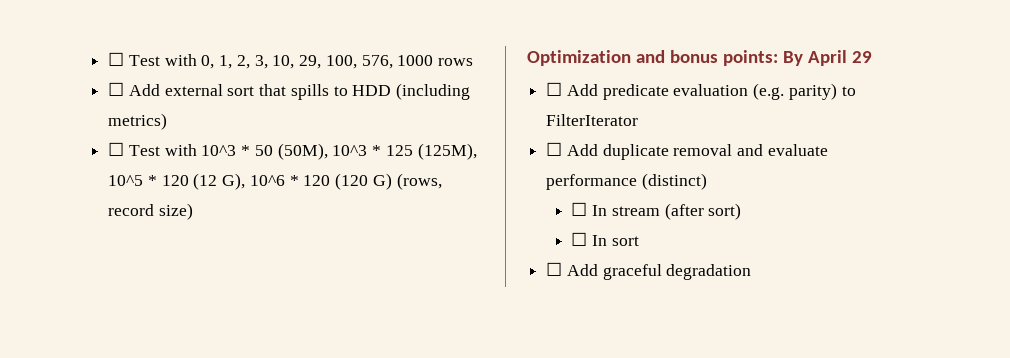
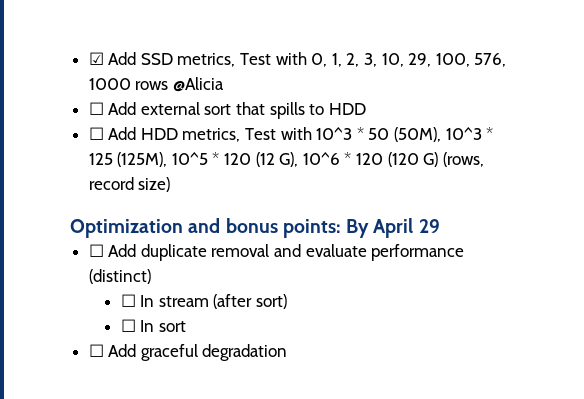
[108,52,125,66] ☐ -> [88,52,236,67] ☑ Add SSD metrics,
(473, 62) none -> [172,77,224,92] @Alicia
[396,83,471,100] [108,113,168,130] [108,142,125,156] (including metrics) // ☐ -> [88,127,241,142] // ☐ Add HDD metrics,
[546,82,856,100] [546,114,639,126] // ☐ Add predicate evaluation (e.g. parity) to FilterIterator -> (440, 226) none

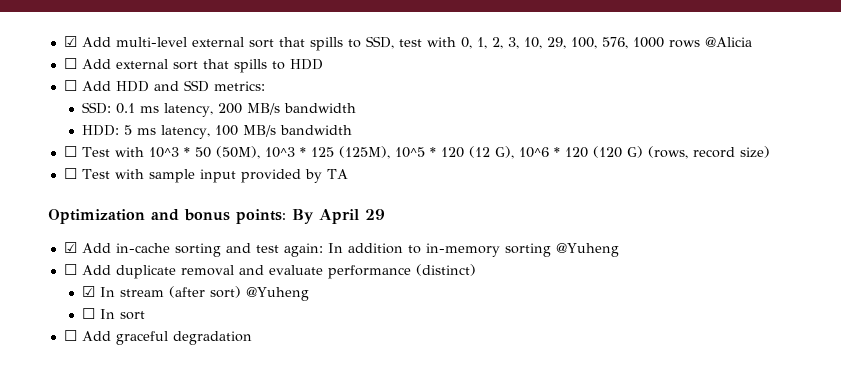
[88,52,272,67] ☑ Add SSD metrics, Test -> [63,36,422,51] ☑ Add multi-level external sort that spills to SSD, test
[182,128,241,142] metrics, -> [153,80,265,92] [82,102,356,117] [82,125,352,139] [63,146,77,157] and SSD metrics: // SSD: 0.1 ms latency, 200 MB/s bandwidth // HDD: 5 ms latency, 100 MB/s bandwidth // ☐
(171, 184) none -> [63,168,348,183] // ☐ Test with sample input provided by TA
(440, 226) none -> [63,242,619,257] // ☑ Add in-cache sorting and test again: In addition to in-memory sorting @Yuheng
[120,294,136,307] ☐ -> [82,286,96,297] ☑
(287, 301) none -> [246,287,310,301] @Yuheng

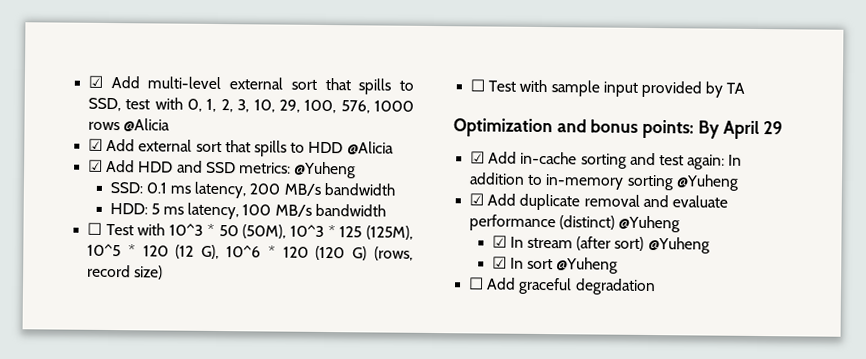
[63,58,77,69] ☐ -> [88,138,104,151] ☑
[63,80,77,91] // ☐ -> [346,141,394,155] [88,159,104,172] @Alicia // ☑
(265, 86) none -> [294,161,357,179] @Yuheng
[63,264,77,275] ☐ -> [469,193,485,206] ☑
(476, 270) none -> [618,215,681,233] @Yuheng
[82,308,96,319] ☐ -> [491,256,507,269] ☑
(146, 315) none -> [556,257,619,274] @Yuheng

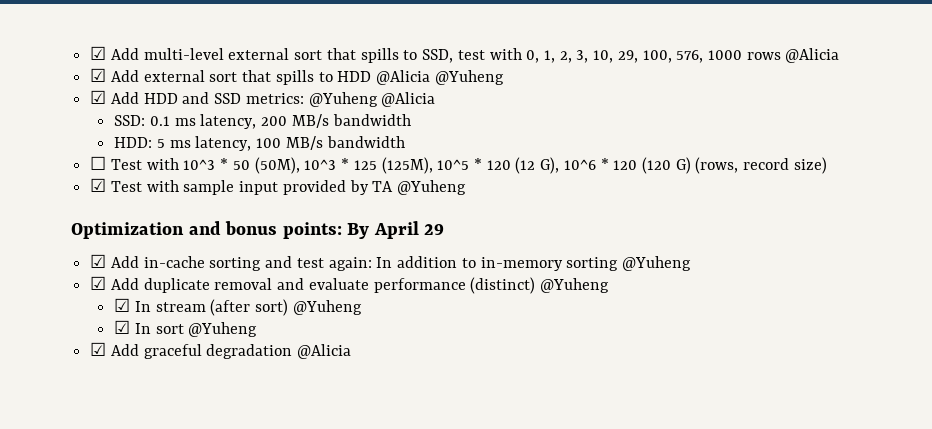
(394, 148) none -> [434,70,504,85] @Yuheng
(357, 170) none -> [381,92,436,107] @Alicia
[470,79,486,92] ☐ -> [90,178,107,192] ☑
(746, 88) none -> [397,180,467,195] @Yuheng
[468,277,485,290] ☐ -> [90,342,107,356] ☑
(656, 287) none -> [297,344,352,359] @Alicia

